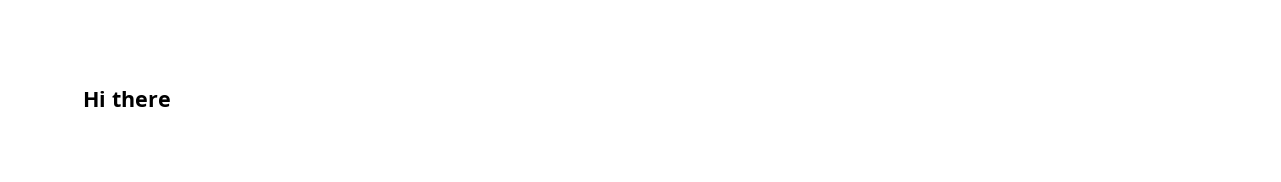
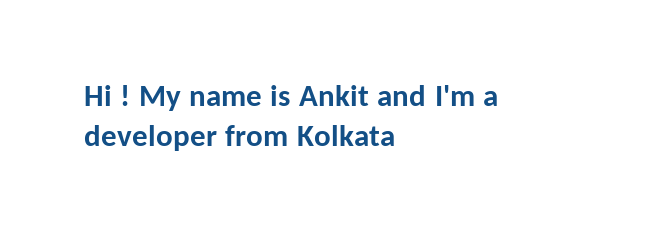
[112,91,171,107] there -> [120,85,498,111] [84,125,395,151] ! My name is Ankit and I'm a developer from Kolkata

